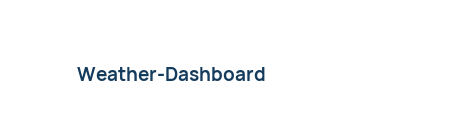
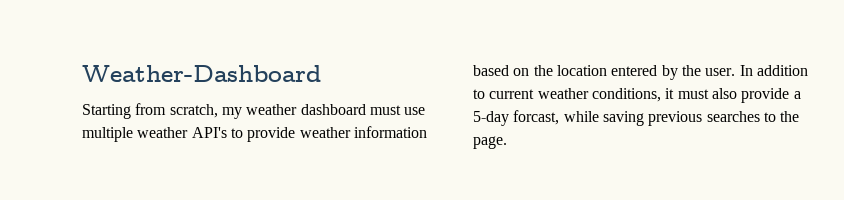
(266, 74) none -> [82,103,426,119] [82,126,427,142] [473,65,808,80] [473,88,801,103] [473,110,800,126] [473,136,507,149] // Starting from scratch, my weather dashboard must use multiple weather API's to provide weather information based on the location entered by the user. In addition to current weather conditions, it must also provide a 5-day forcast, while saving previous searches to the page.

